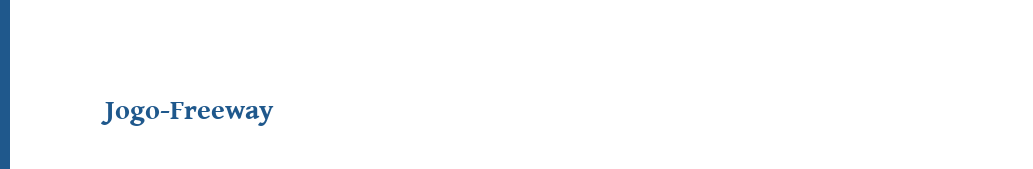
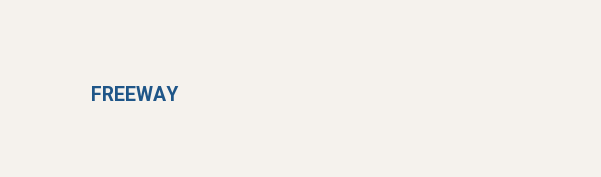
[101,102,274,126] Jogo-Freeway -> [91,86,179,101] FREEWAY

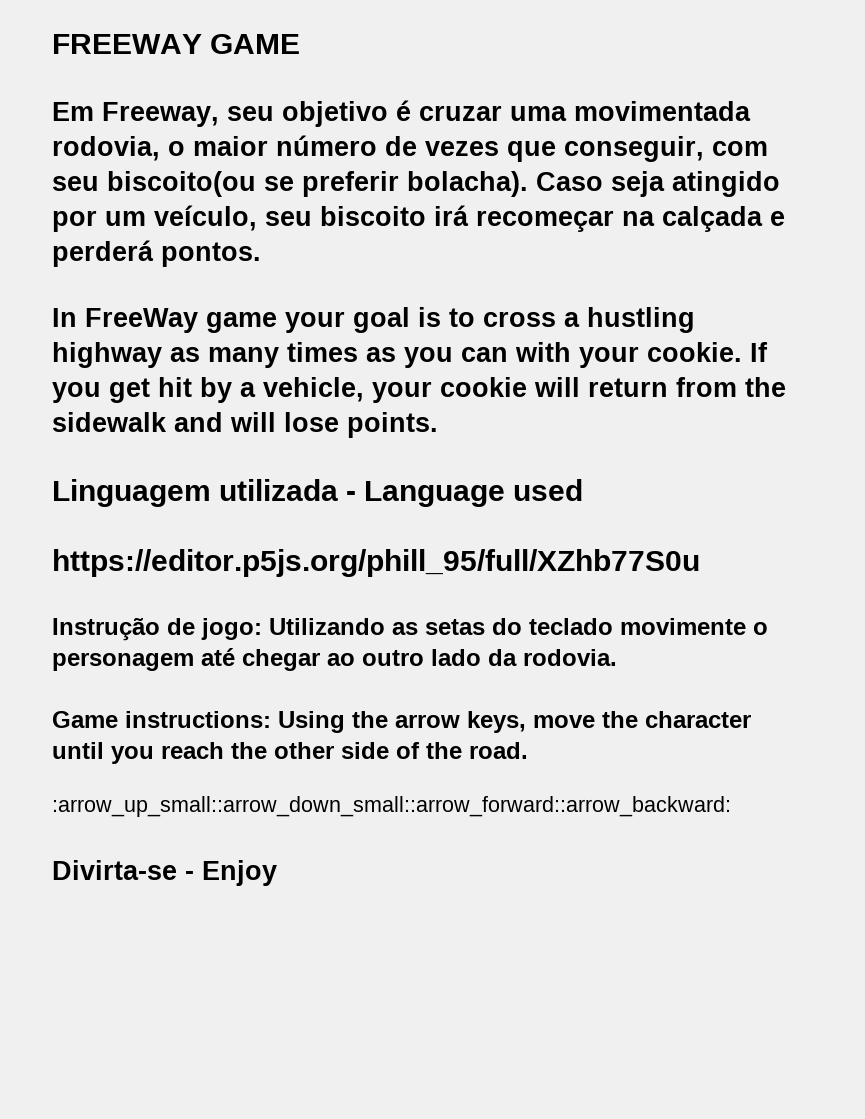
(179, 93) none -> [210,34,301,54] [52,100,751,127] [52,135,768,162] [52,171,780,197] [52,205,785,232] [52,240,261,267] [52,307,695,333] [52,342,768,368] [52,377,786,403] [52,412,438,438] [52,479,584,507] [52,549,700,577] [52,617,768,641] [52,648,617,671] [52,711,751,733] [52,742,528,764] [52,796,731,817] [52,860,277,886] GAME // Em Freeway, seu objetivo é cruzar uma movimentada rodovia, o maior número de vezes que conseguir, com seu biscoito(ou se preferir bolacha). Caso seja atingido por um veículo, seu biscoito irá recomeçar na calçada e perderá pontos. // In FreeWay game your goal is to cross a hustling highway as many times as you can with your cookie. If you get hit by a vehicle, your cookie will return from the sidewalk and will lose points. // Linguagem utilizada - Language used // https://editor.p5js.org/phill_95/full/XZhb77S0u // Instrução de jogo: Utilizando as setas do teclado movimente o personagem até chegar ao outro lado da rodovia. // Game instructions: Using the arrow keys, move the character until you reach the other side of the road. // :arrow_up_small::arrow_down_small::arrow_forward::arrow_backward: // Divirta-se - Enjoy

